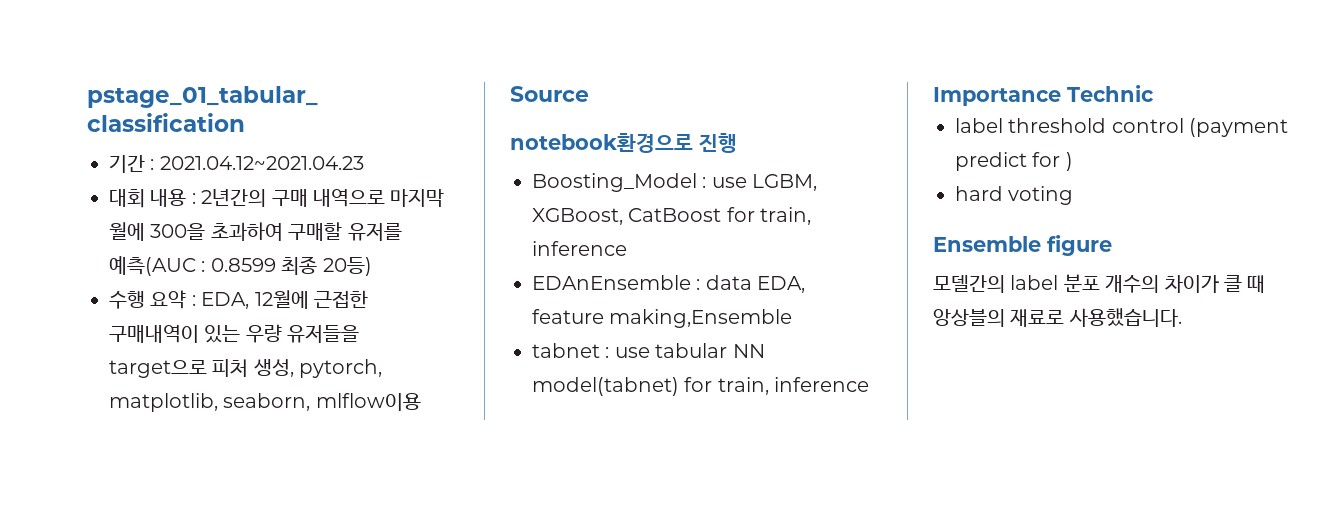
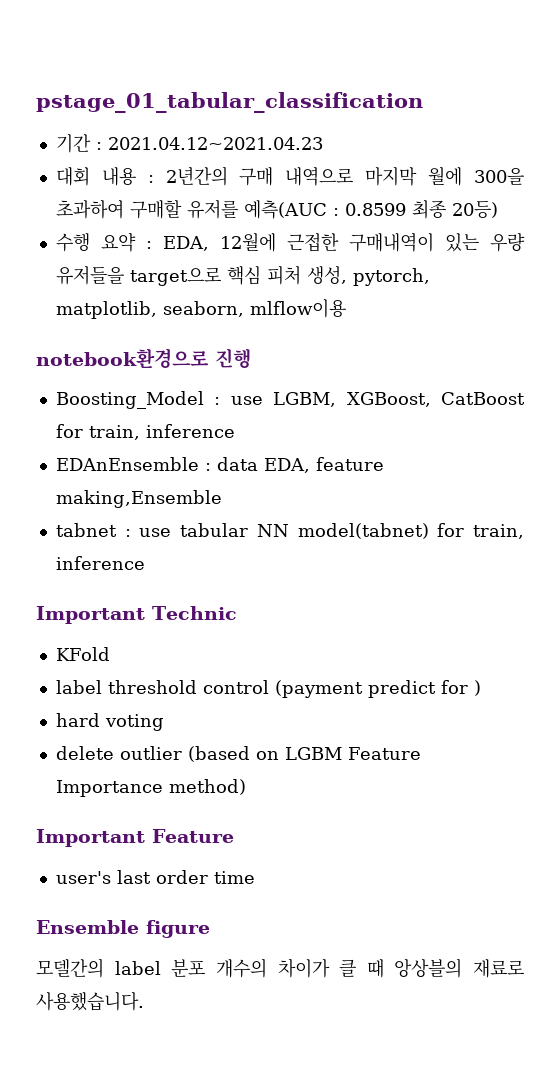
(207, 369) none -> [226,266,261,285] 핵심
[510,86,589,102] // Source -> (346, 308) none
[933,87,1061,106] Importance -> [36,606,145,624] Important
(1154, 93) none -> [55,647,110,661] // KFold
(1074, 195) none -> [55,746,421,762] [55,779,246,797] [36,829,234,847] [55,870,255,884] // delete outlier (based on LGBM Feature Importance method) // Important Feature // user's last order time

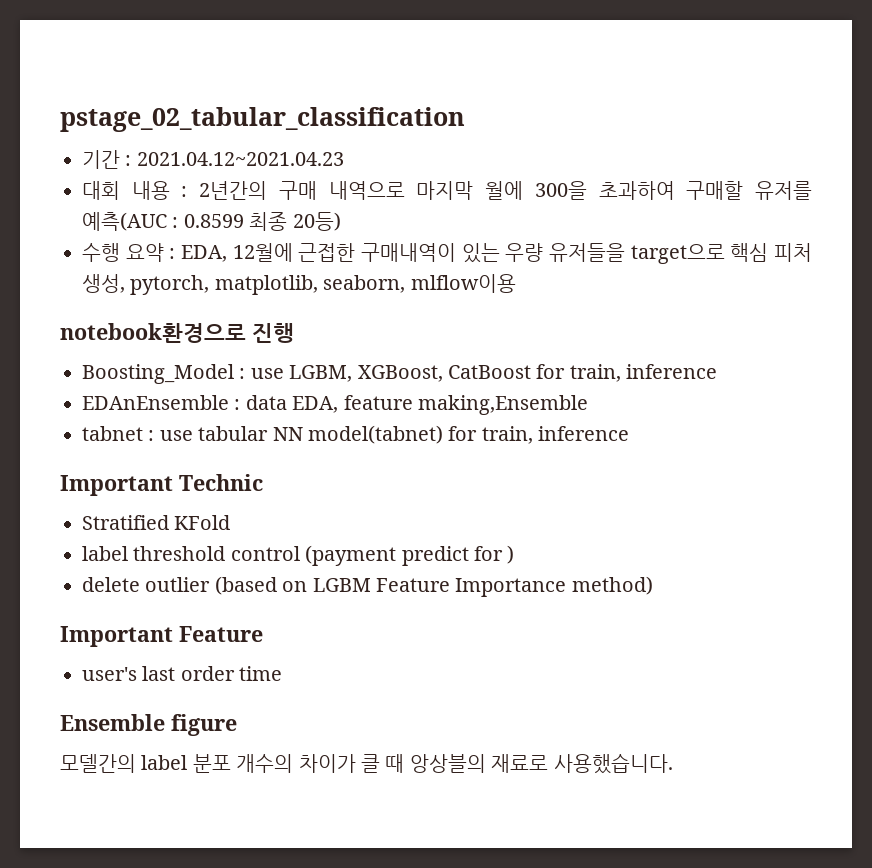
[36,92,423,113] pstage_01_tabular_classification -> [60,107,465,132] pstage_02_tabular_classification
(237, 613) none -> [82,515,169,530] Stratified
[55,713,164,731] // hard voting -> (515, 554) none

